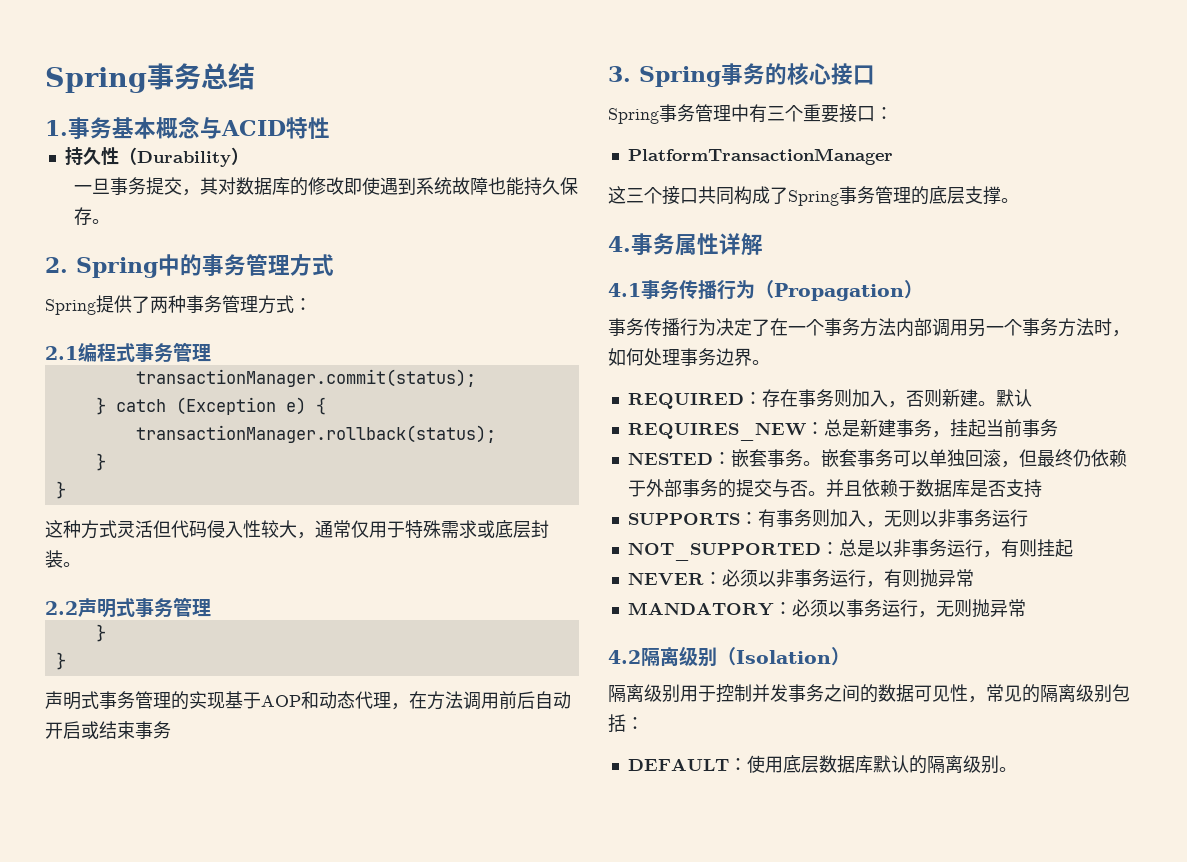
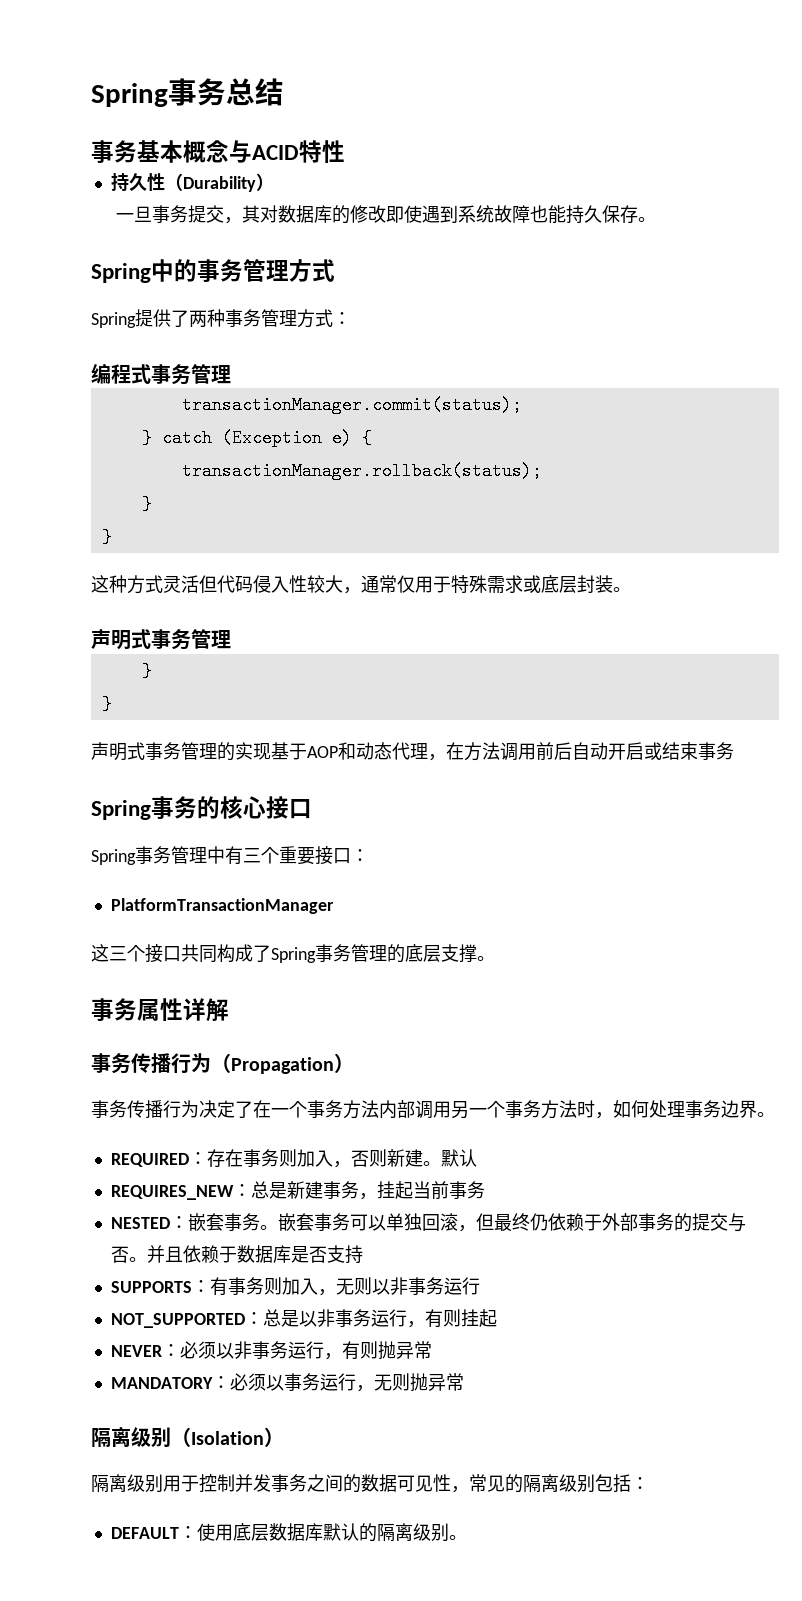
[45,120,68,136] 1. -> (284, 92) none
[45,257,68,273] 2. -> (656, 219) none
[45,346,78,360] 2.1 -> (351, 318) none
[45,601,78,615] 2.2 -> (631, 589) none
[608,66,631,82] 3. -> (734, 751) none
[608,236,631,252] 4. -> (495, 958) none
[608,283,641,297] 4.1 -> (229, 1010) none
[608,650,641,664] 4.2 -> (464, 1382) none

